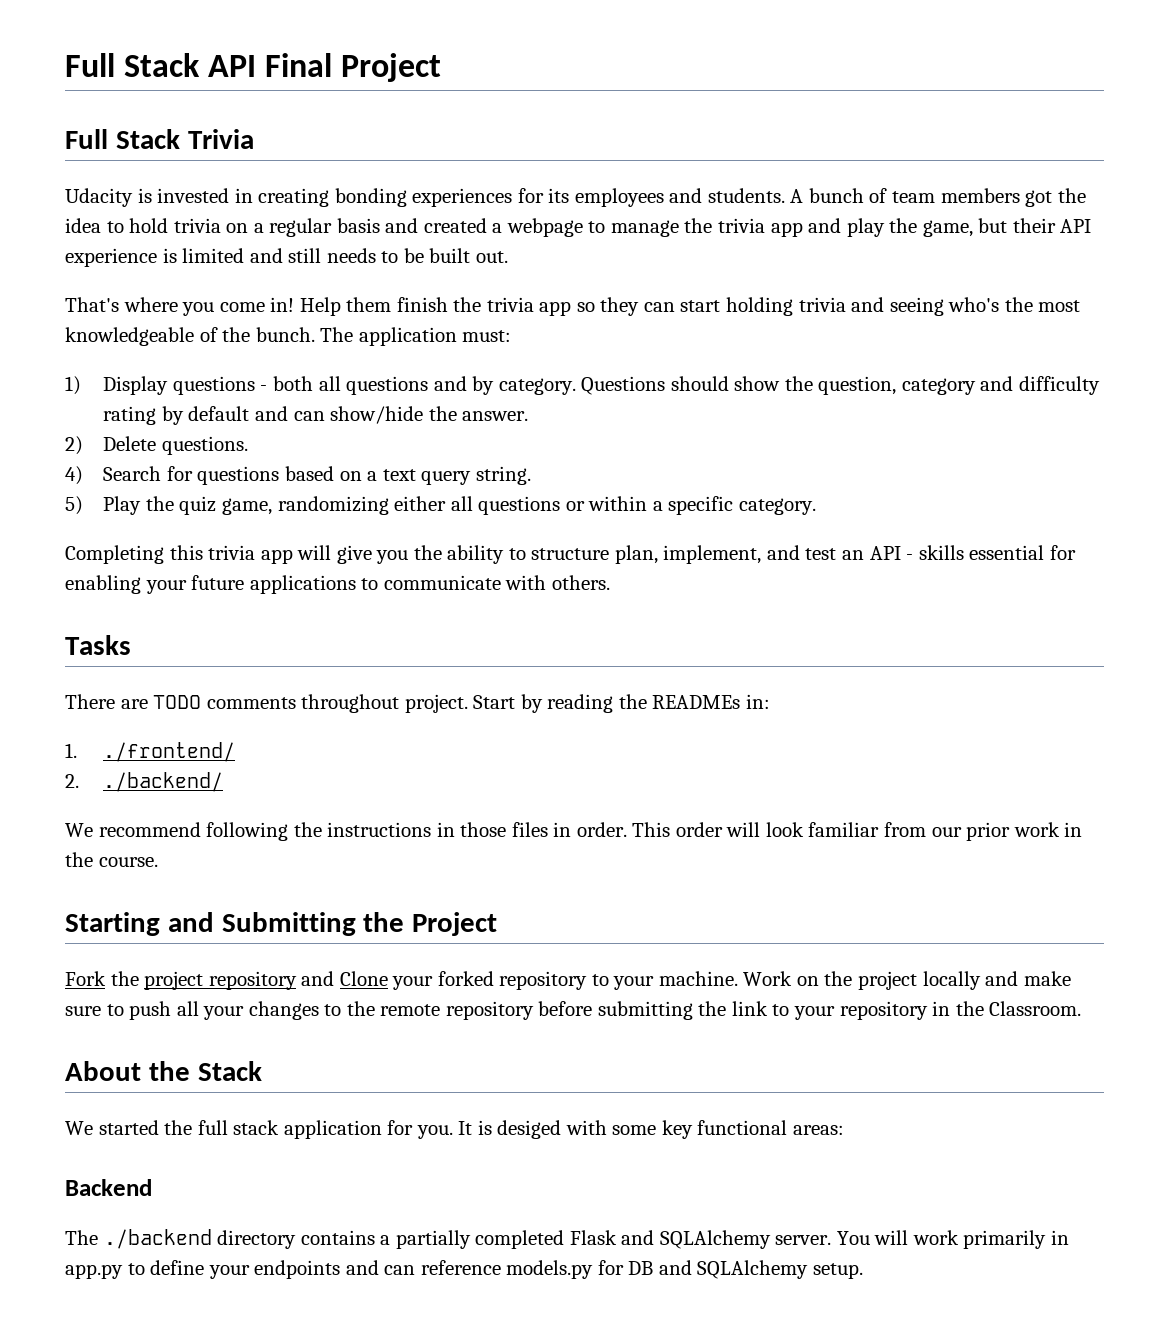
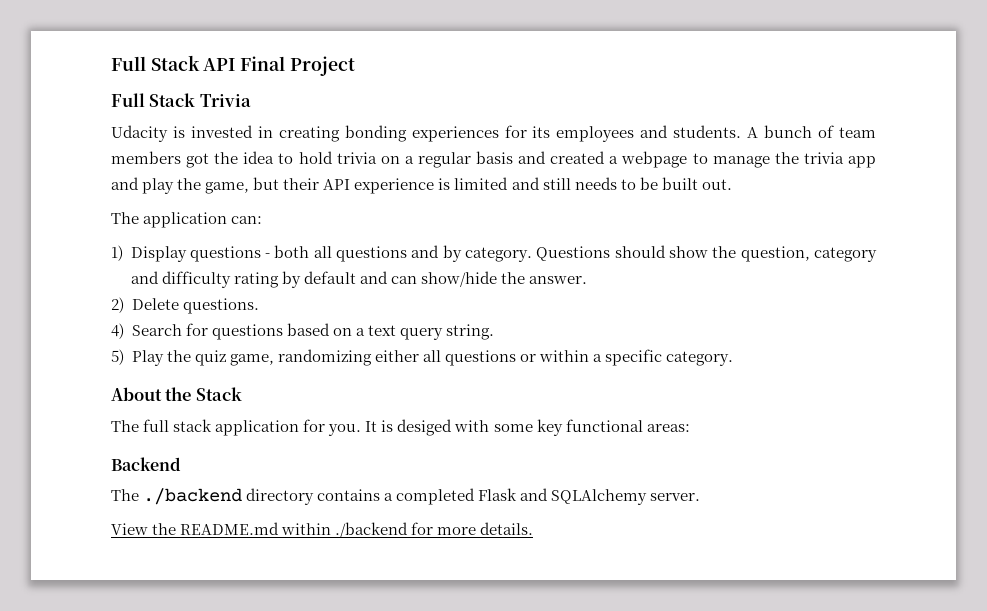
[65,297,1081,316] [65,327,315,346] That's where you come in! Help them finish the trivia app so they can start holding trivia and seeing who's the most knowledgeable of the bunch. -> (732, 184) none
[462,330,512,342] must: -> [231,216,263,224] can:
[65,545,1076,564] [65,575,610,594] [65,635,131,655] [65,694,770,713] [65,742,236,762] [65,772,224,792] [65,822,1083,841] [65,852,158,867] [65,912,498,936] [65,971,1071,990] [65,1001,1082,1020] // Completing this trivia app will give you the ability to structure plan, implement, and test an API - skills essential for enabling your future applications to communicate with others. // Tasks // There are TODO comments throughout project. Start by reading the READMEs in: // 1. ./frontend/ // 2. ./backend/ // We recommend following the instructions in those files in order. This order will look familiar from our prior work in the course. // Starting and Submitting the Project // Fork the project repository and Clone your forked repository to your machine. Work on the project locally and make sure to push all your changes to the remote repository before submitting the link to your repository in the Classroom. -> (734, 358) none
[65,1120,193,1135] We started the -> [111,420,139,432] The
[395,1230,471,1249] partially -> (394, 497) none
[836,1230,1070,1249] [65,1260,863,1279] You will work primarily in app.py to define your endpoints and can reference models.py for DB and SQLAlchemy setup. -> [111,522,534,538] // View the README.md within ./backend for more details.

